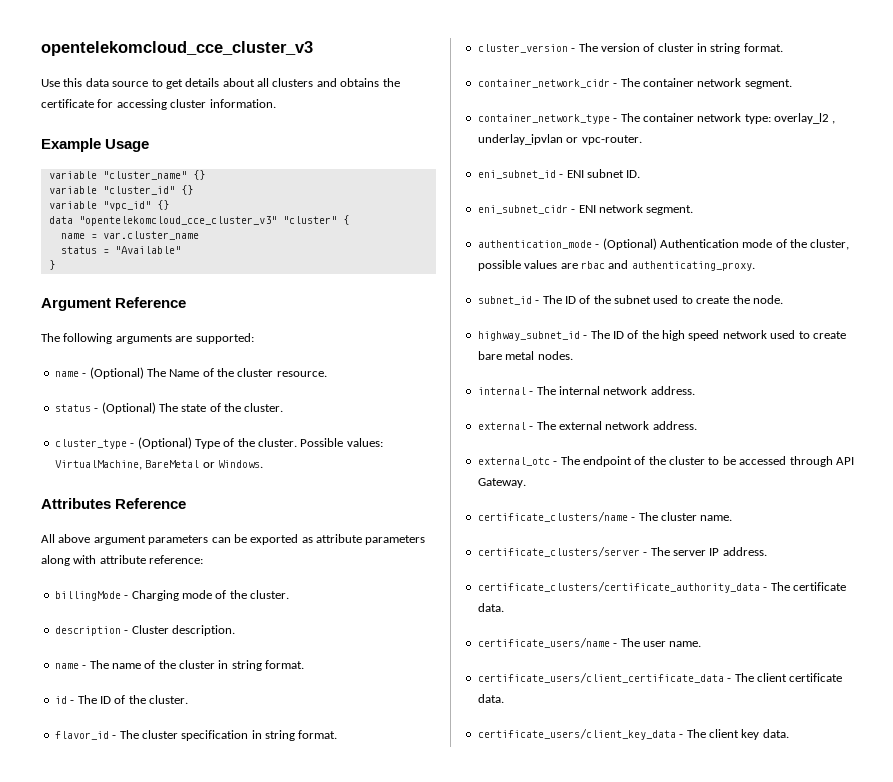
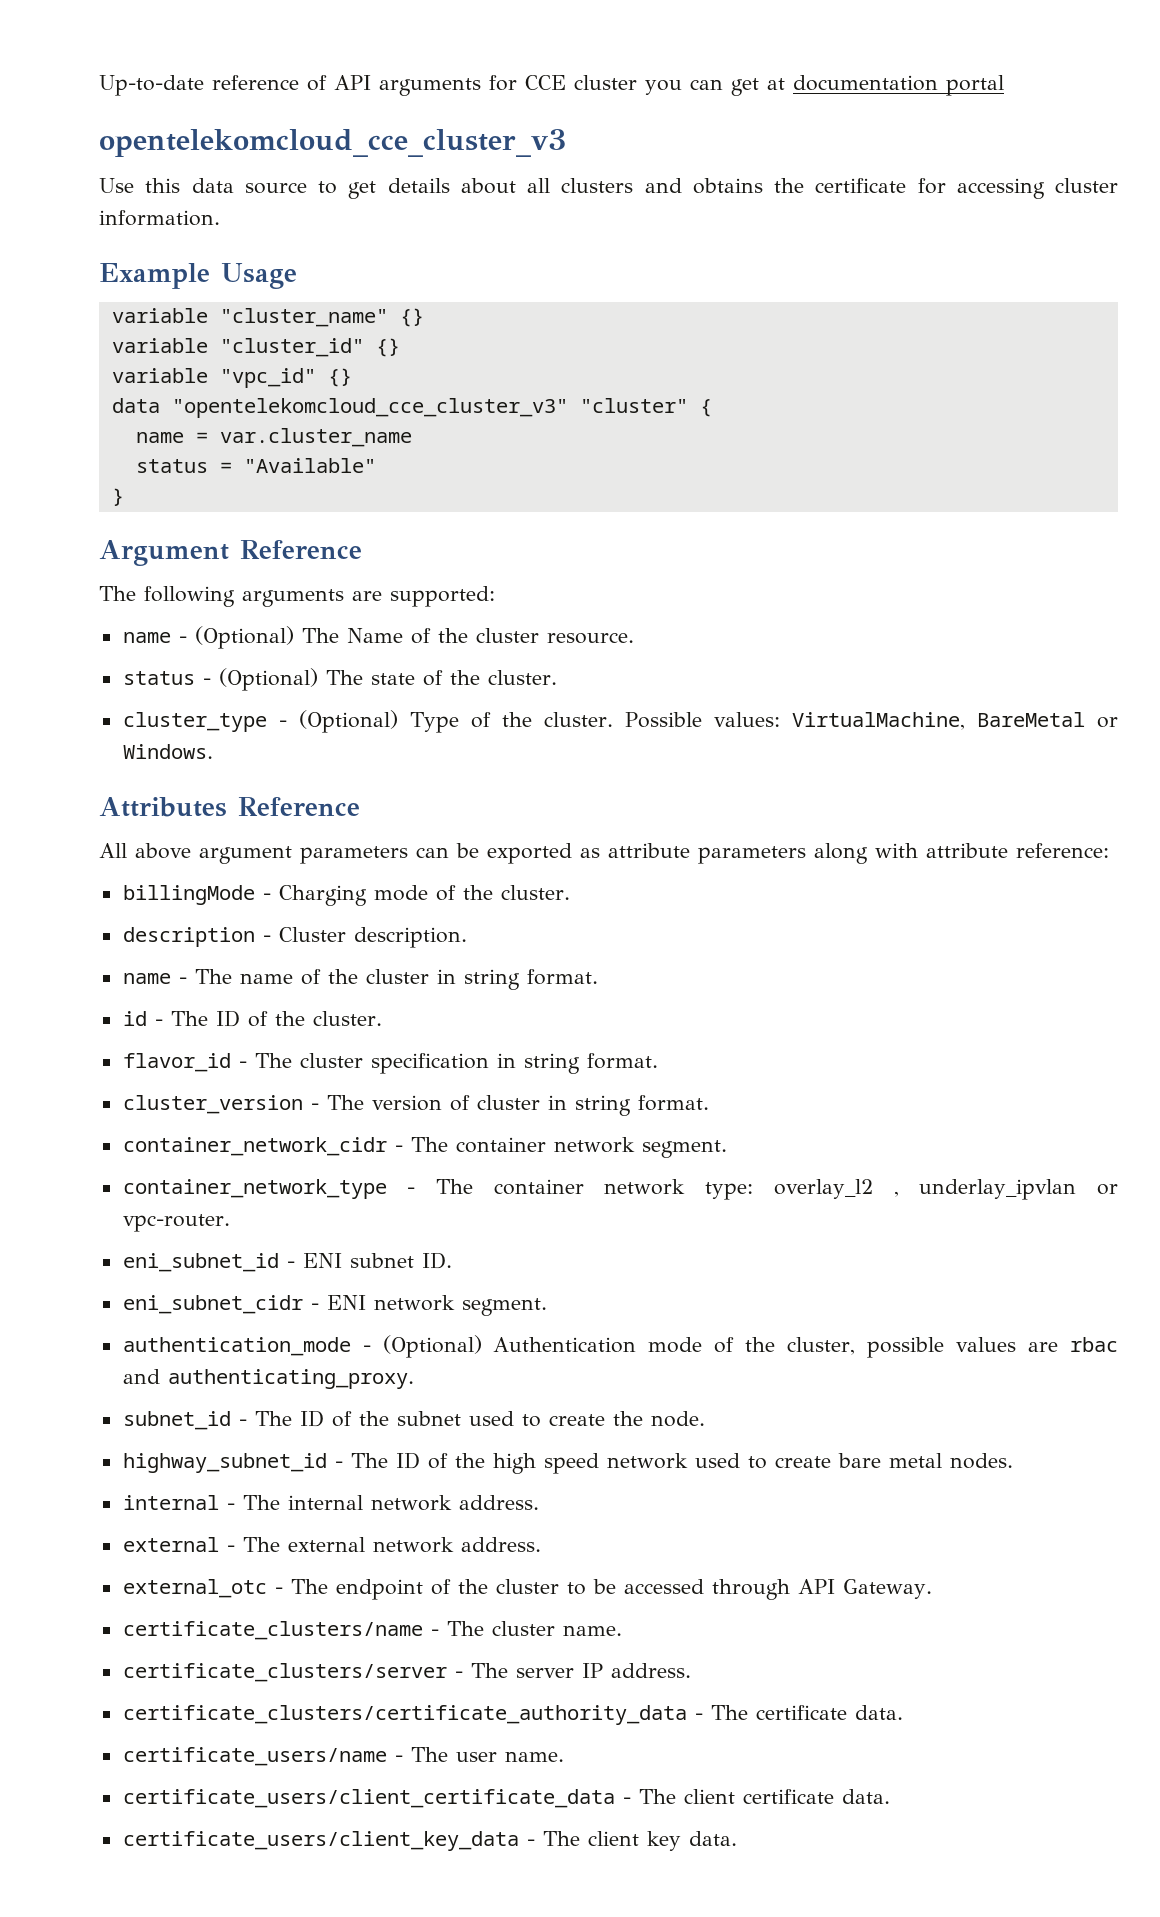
(41, 48) none -> [99,75,1004,96] Up-to-date reference of API arguments for CCE cluster you can get at documentation portal //

